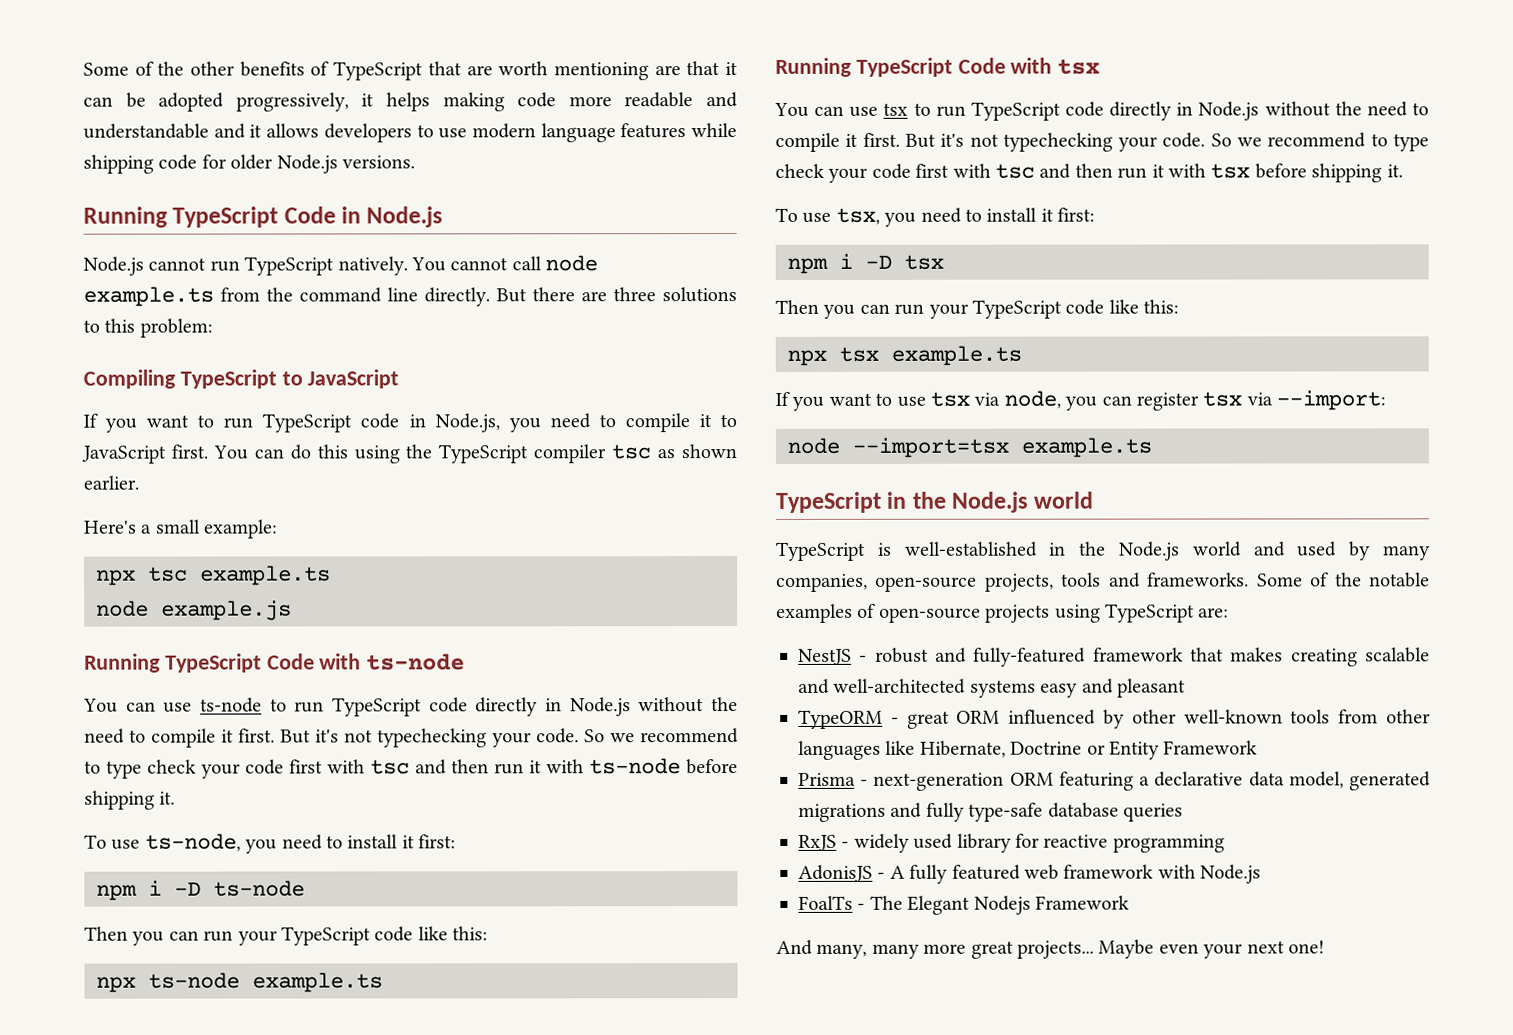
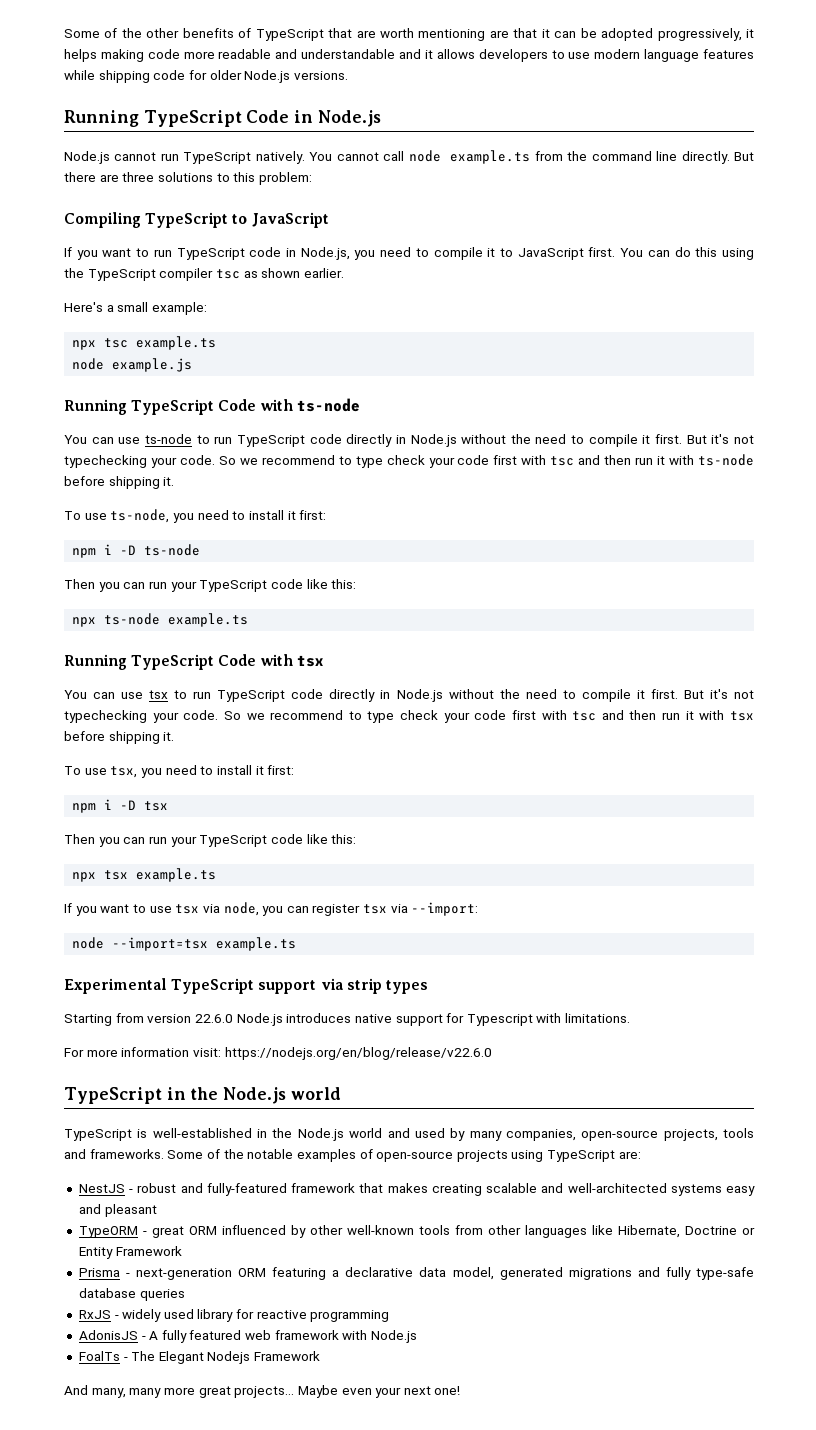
(1152, 447) none -> [64,978,428,994] [64,1013,631,1026] [64,1047,492,1060] // Experimental TypeScript support via strip types // Starting from version 22.6.0 Node.js introduces native support for Typescript with limitations. // For more information visit: https://nodejs.org/en/blog/release/v22.6.0

